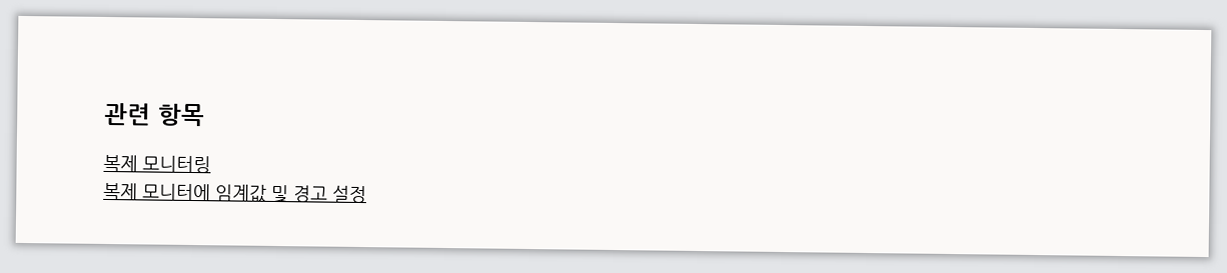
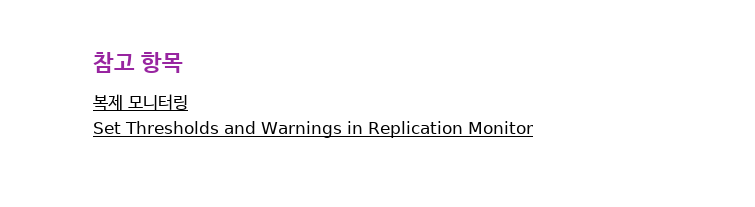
[104,102,151,126] 관련 -> [93,52,135,73] 참고
[103,182,367,204] 복제 모니터에 임계값 및 경고 설정 -> [93,121,533,138] Set Thresholds and Warnings in Replication Monitor

